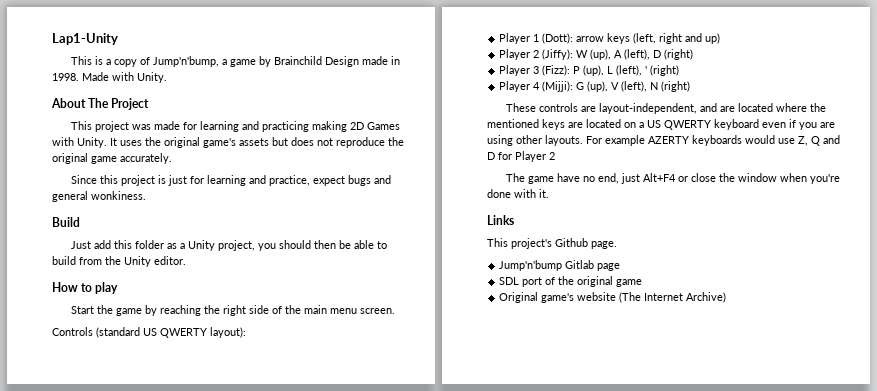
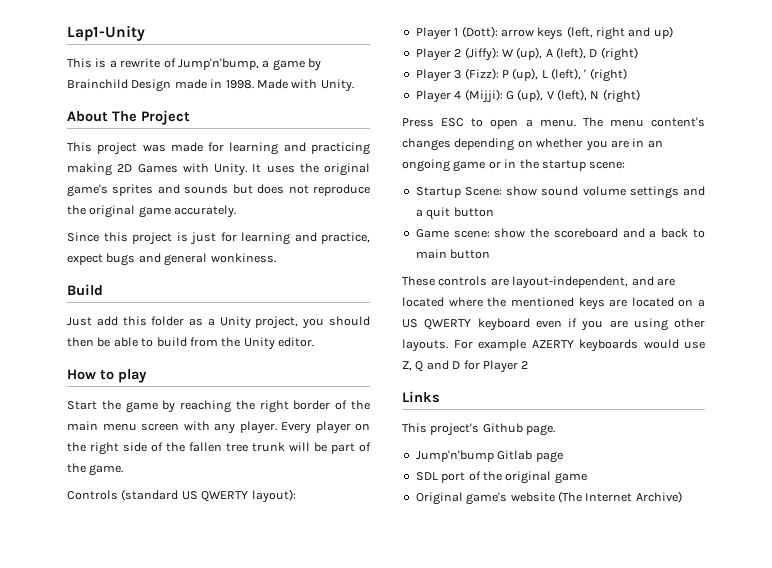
[113,59,137,67] copy -> [120,58,161,68] rewrite
[239,138,269,146] assets -> [112,184,229,196] sprites and sounds
[248,305,269,314] side -> [293,400,331,410] border
[359,308,395,314] screen. -> [141,421,370,434] [67,442,371,455] [67,463,124,476] screen with any player. Every player on the right side of the fallen tree trunk will be part of the game.
(691, 86) none -> [402,117,705,129] [402,138,663,151] [402,159,626,172] [415,186,705,199] [415,207,494,220] [415,228,705,238] [415,249,491,259] // Press ESC to open a menu. The menu content's changes depending on whether you are in an ongoing game or in the startup scene: // Startup Scene: show sound volume settings and a quit button // Game scene: show the scoreboard and a back to main button
[505,173,840,184] [487,189,549,198] // The game have no end, just Alt+F4 or close the window when you're done with it. -> (529, 365) none

